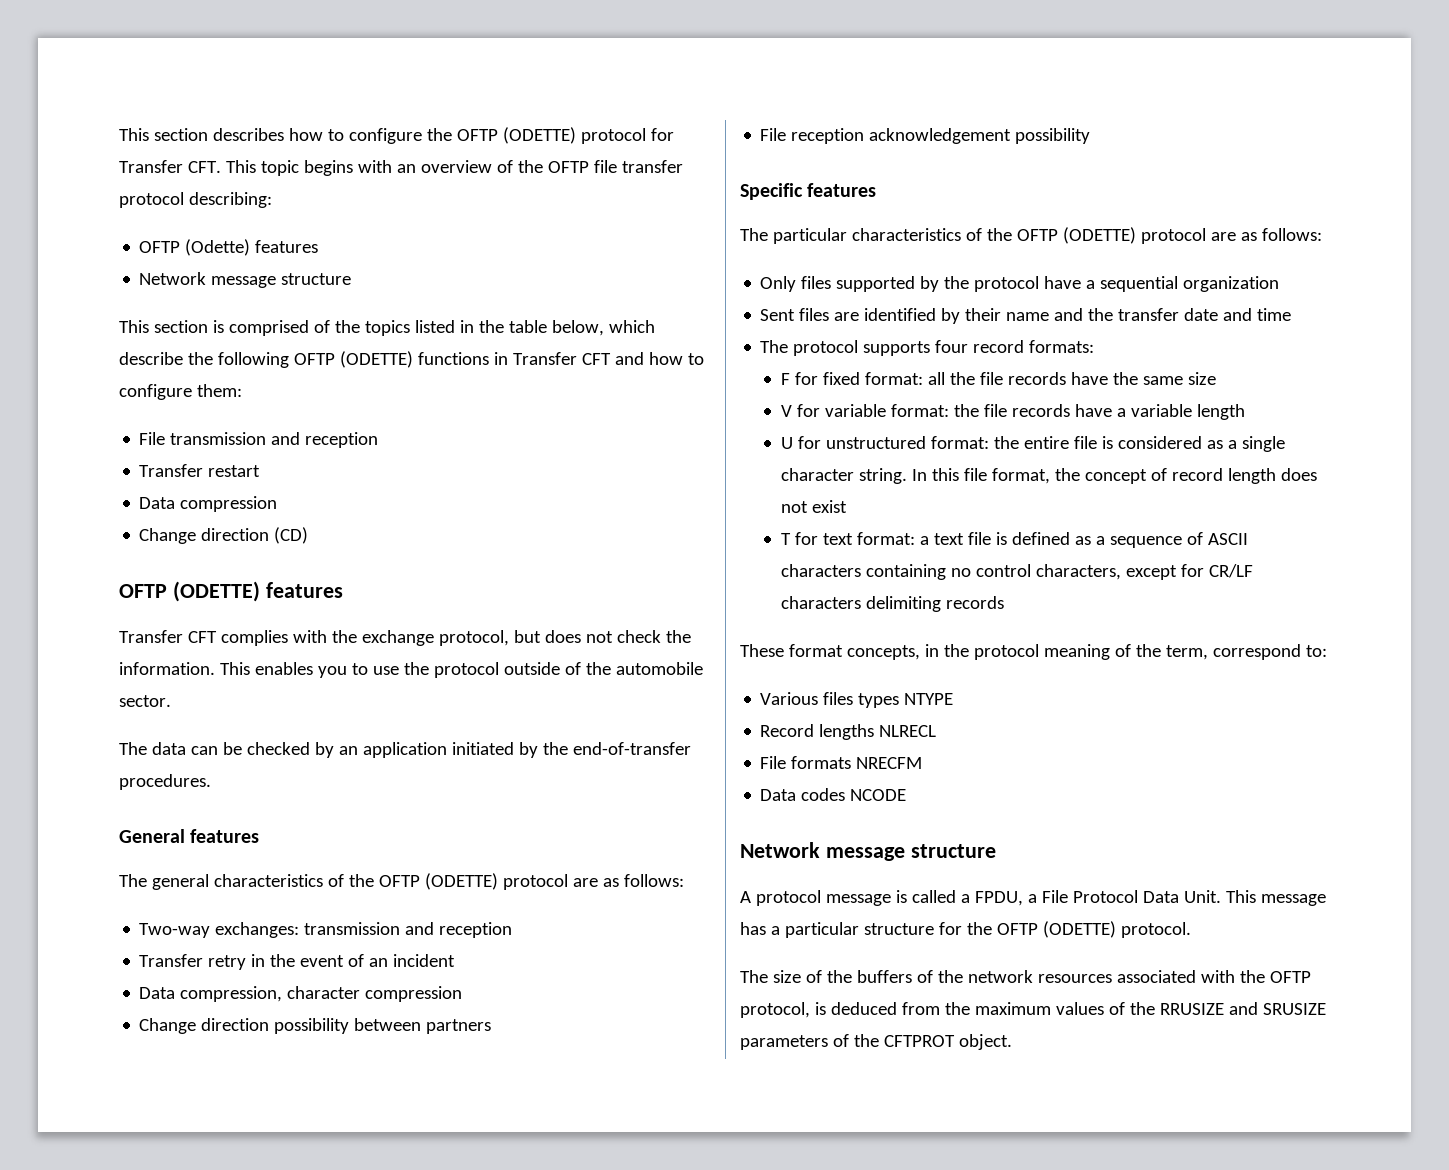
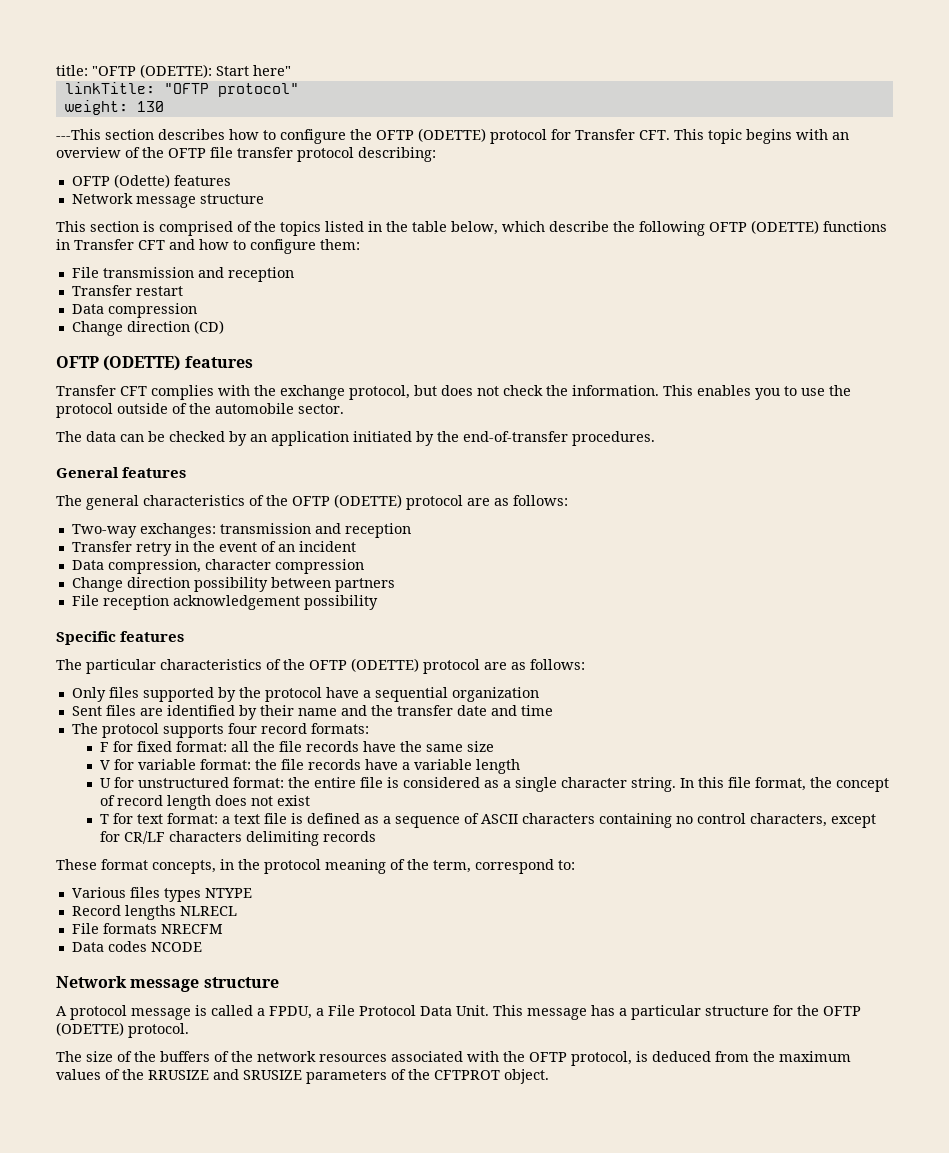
[119,128,149,141] This -> [56,64,291,78] [64,82,299,97] [64,100,164,115] [56,129,101,140] title: "OFTP (ODETTE): Start here" // linkTitle: "OFTP protocol" // weight: 130 // ---This

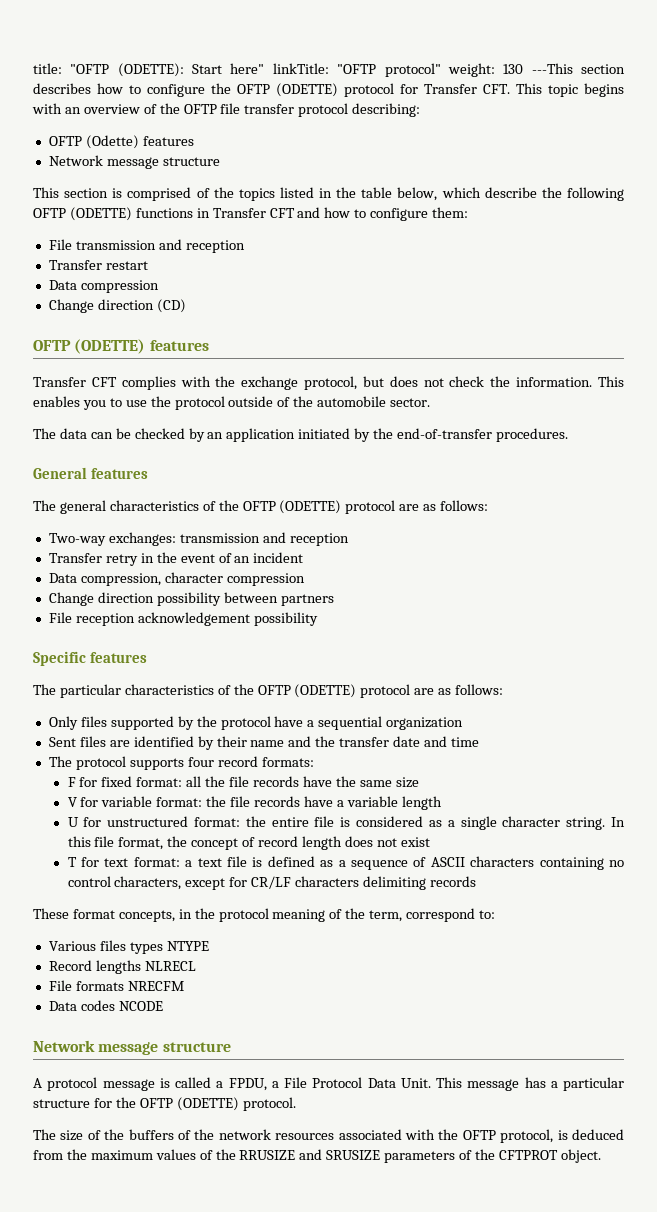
(291, 70) // -> (265, 68) none
(299, 90) // -> (441, 70) none
(164, 106) // -> (524, 69) none

